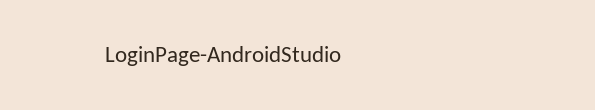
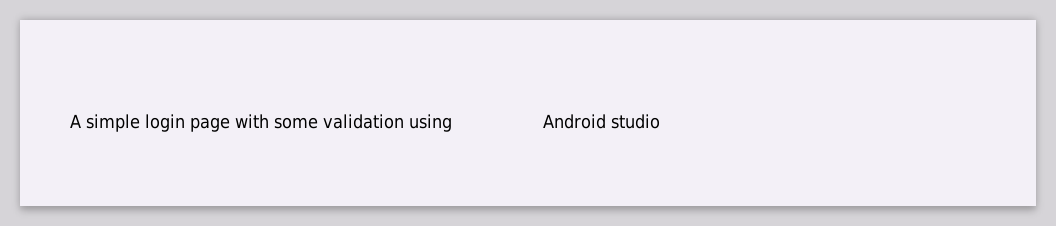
[105,46,341,66] LoginPage-AndroidStudio -> [70,114,660,132] A simple login page with some validation using Android studio

